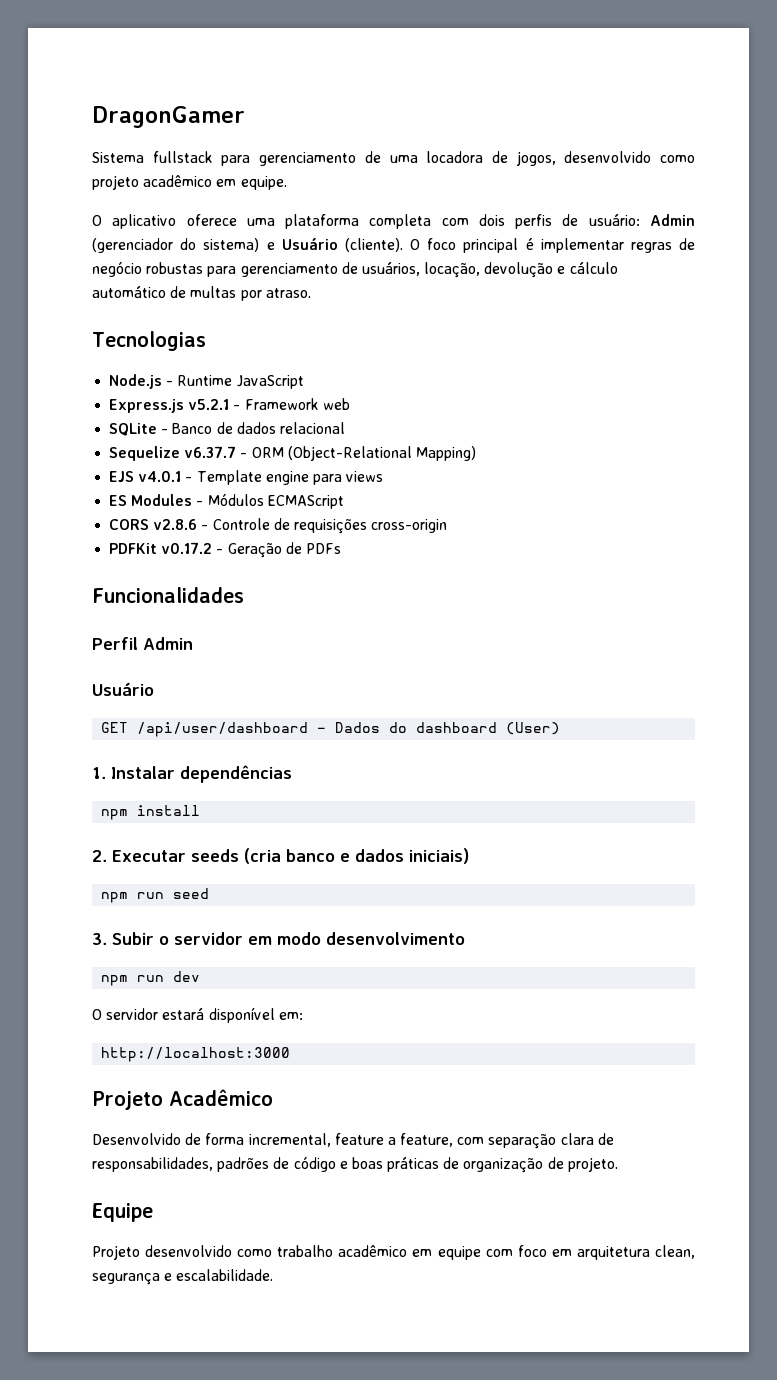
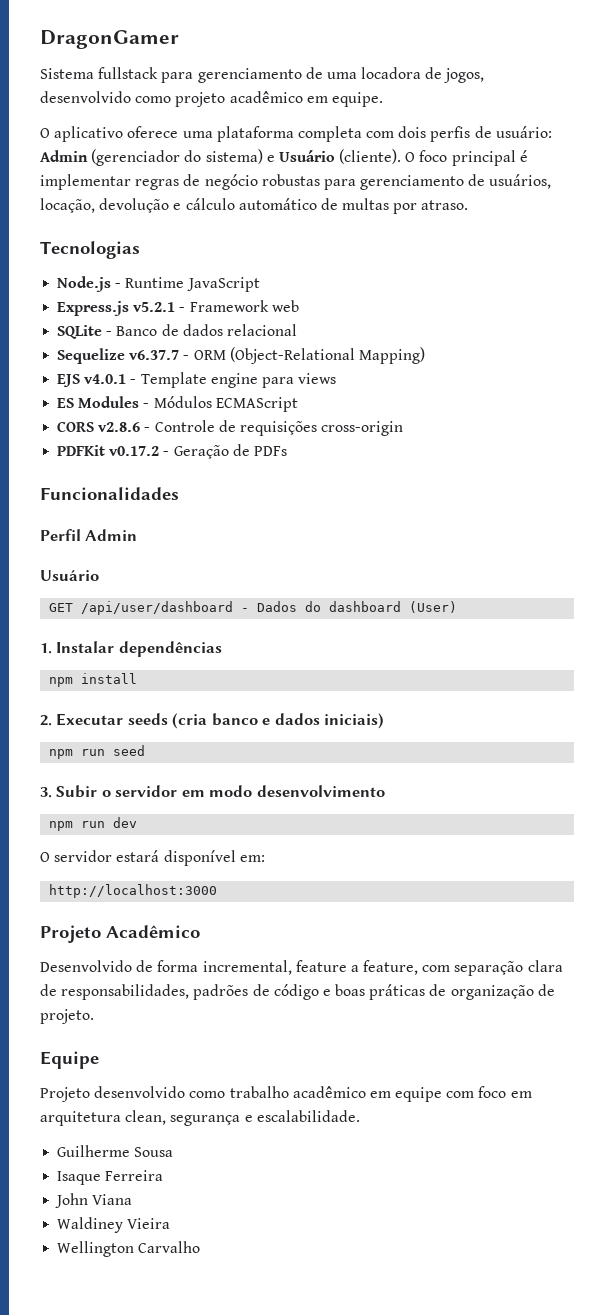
(274, 1275) none -> [57,1145,174,1157] [57,1170,164,1185] [55,1193,133,1208] [57,1217,171,1233] [57,1241,201,1257] // Guilherme Sousa // Isaque Ferreira // John Viana // Waldiney Vieira // Wellington Carvalho

